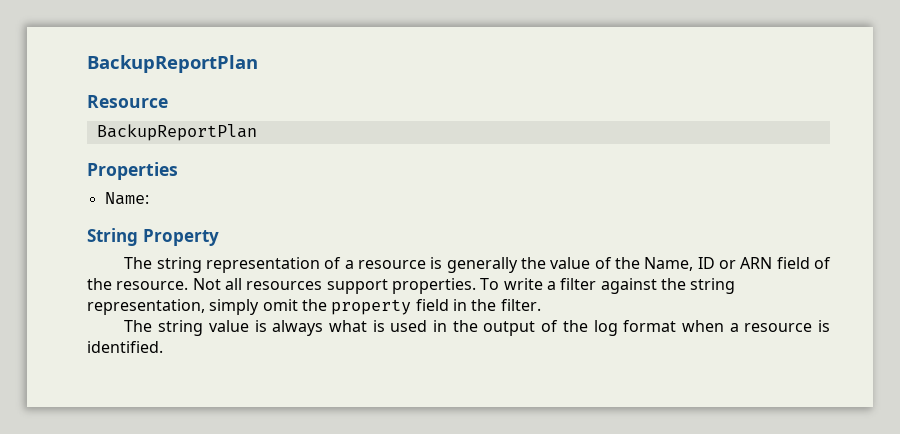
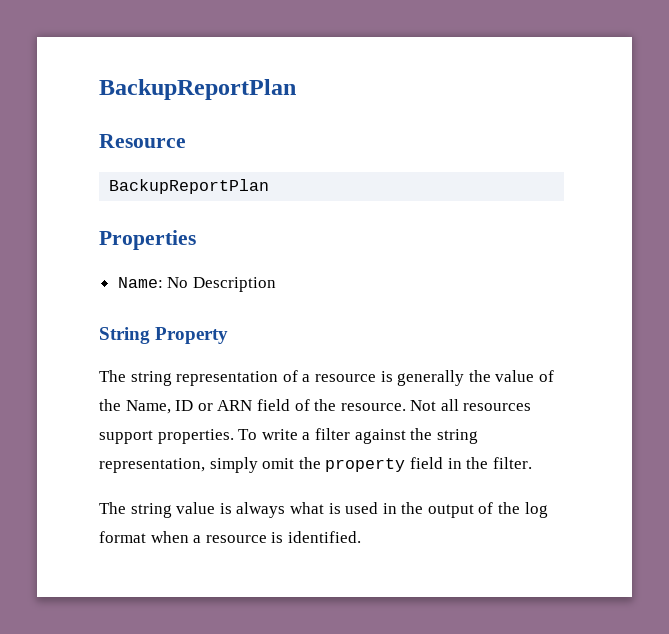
(149, 198) none -> [167,277,276,292] No Description

